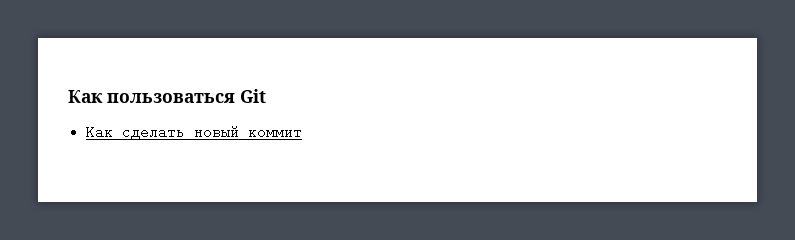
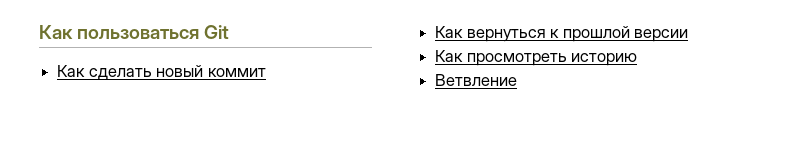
(303, 131) none -> [435,26,688,42] [435,50,638,66] [435,74,518,86] // Как вернуться к прошлой версии // Как просмотреть историю // Ветвление

